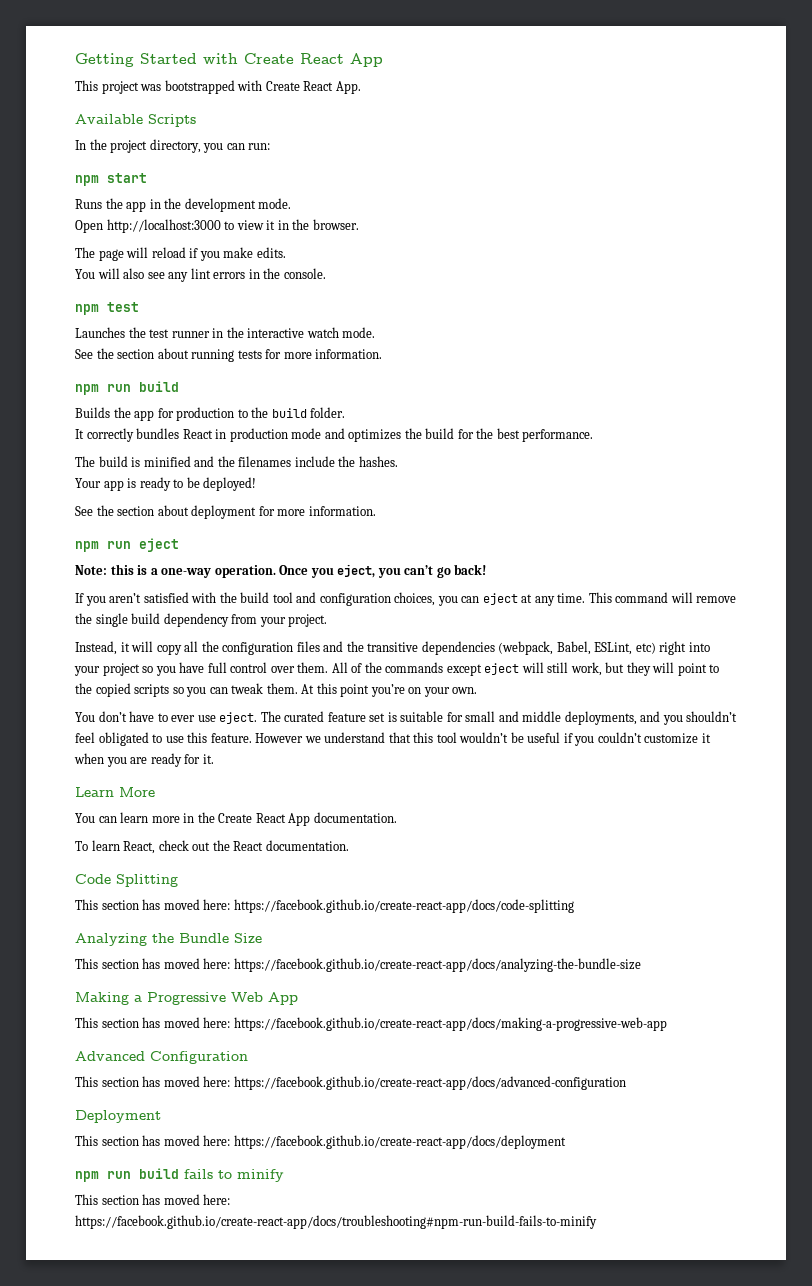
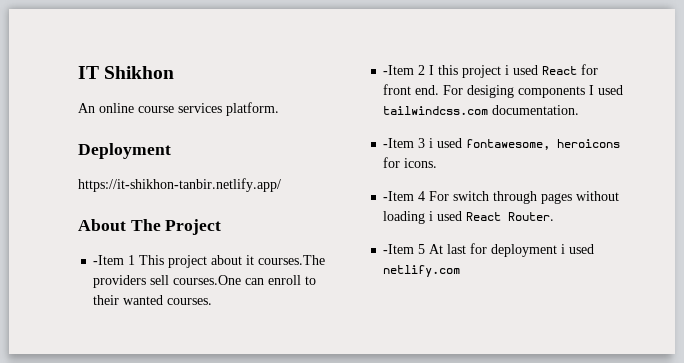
[75,53,383,67] [75,80,361,94] [75,114,196,127] [75,139,271,153] [75,173,147,186] [75,198,292,212] [75,219,359,233] [75,247,286,261] [75,268,326,282] [75,302,139,315] [75,327,376,338] [75,348,383,362] [75,381,179,395] [75,407,346,421] [75,428,594,442] [75,456,398,467] [75,477,257,491] [75,505,376,519] [75,538,179,552] [75,564,487,578] [75,592,737,606] [75,613,328,627] [75,641,710,655] [74,662,720,676] [75,683,478,697] [75,711,738,725] [75,732,711,746] [74,753,214,767] [75,787,155,797] [75,812,397,826] [75,840,349,854] [75,874,178,887] [75,899,574,913] [75,933,262,946] [75,958,641,972] [75,992,298,1005] [75,1017,667,1031] [75,1051,248,1064] [75,1076,626,1090] [75,1110,161,1123] [75,1135,566,1149] [75,1168,284,1182] [75,1194,231,1205] [75,1215,597,1229] Getting Started with Create React App // This project was bootstrapped with Create React App. // Available Scripts // In the project directory, you can run: // npm start // Runs the app in the development mode. // Open http://localhost:3000 to view it in the browser. // The page will reload if you make edits. // You will also see any lint errors in the console. // npm test // Launches the test runner in the interactive watch mode. // See the section about running tests for more information. // npm run build // Builds the app for production to the build folder. // It correctly bundles React in production mode and optimizes the build for the best performance. // The build is minified and the filenames include the hashes. // Your app is ready to be deployed! // See the section about deployment for more information. // npm run eject // Note: this is a one-way operation. Once you eject, you can’t go back! // If you aren’t satisfied with the build tool and configuration choices, you can eject at any time. This command will remove the single build dependency from your project. // Instead, it will copy all the configuration files and the transitive dependencies (webpack, Babel, ESLint, etc) right into your project so you have full control over them. All of the commands except eject will still work, but they will point to the copied scripts so you can tweak them. At this point you’re on your own. // You don’t have to ever use eject. The curated feature set is suitable for small and middle deployments, and you shouldn’t feel obligated to use this feature. However we understand that this tool wouldn’t be useful if you couldn’t customize it when you are ready for it. // Learn More // You can learn more in the Create React App documentation. // To learn React, check out the React documentation. // Code Splitting // This section has moved here: https://facebook.github.io/create-react-app/docs/code-splitting // Analyzing the Bundle Size // This section has moved here: https://facebook.github.io/create-react-app/docs/analyzing-the-bundle-size // Making a Progressive Web App // This section has moved here: https://facebook.github.io/create-react-app/docs/making-a-progressive-web-app // Advanced Configuration // This section has moved here: https://facebook.github.io/create-react-app/docs/advanced-configuration // Deployment // This section has moved here: https://facebook.github.io/create-react-app/docs/deployment // npm run build fails to minify // This section has moved here: https://facebook.github.io/create-react-app/docs/troubleshooting#npm-run-build-fails-to-minify -> [78,66,175,79] [78,102,279,116] [78,143,171,159] [78,178,281,192] [78,219,222,235] [93,255,326,268] [93,275,317,288] [93,295,213,305] [383,64,599,78] [383,84,624,98] [383,105,580,115] [383,138,621,150] [383,157,438,168] [383,191,620,204] [383,211,555,224] [383,243,595,257] [383,265,461,277] IT Shikhon // An online course services platform. // Deployment // https://it-shikhon-tanbir.netlify.app/ // About The Project // -Item 1 This project about it courses.The providers sell courses.One can enroll to their wanted courses. // -Item 2 I this project i used React for front end. For desiging components I used tailwindcss.com documentation. // -Item 3 i used fontawesome, heroicons for icons. // -Item 4 For switch through pages without loading i used React Router. // -Item 5 At last for deployment i used netlify.com

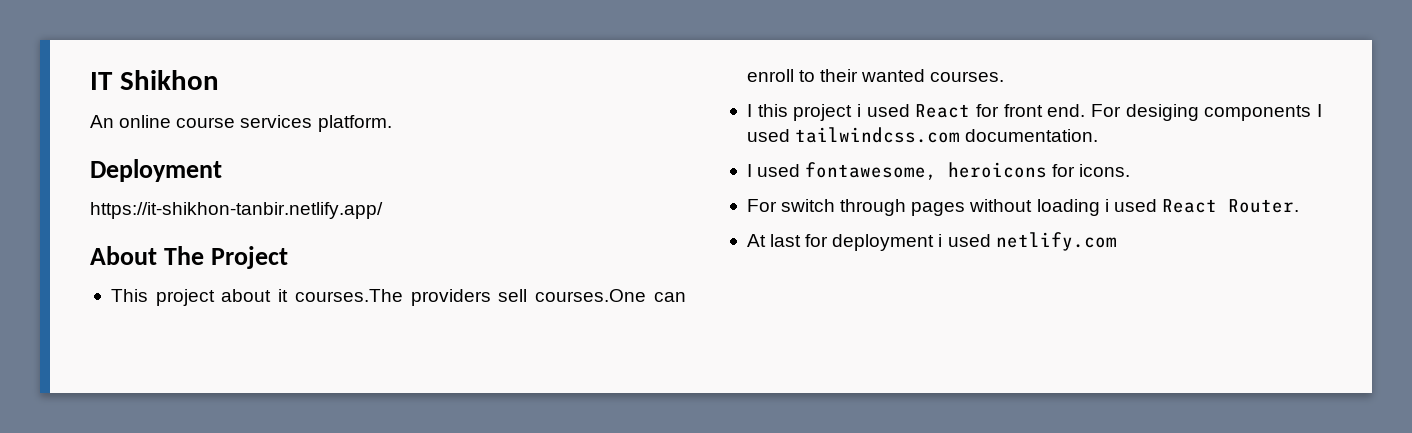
[93,255,136,265] -Item 1 -> (288, 257) none
[383,65,426,75] -Item 2 -> (1005, 76) none
[383,138,434,148] -Item 3 i -> [746,164,752,177] I
[383,191,426,201] -Item 4 -> (1131, 170) none
[383,244,426,254] -Item 5 -> (1299, 206) none

